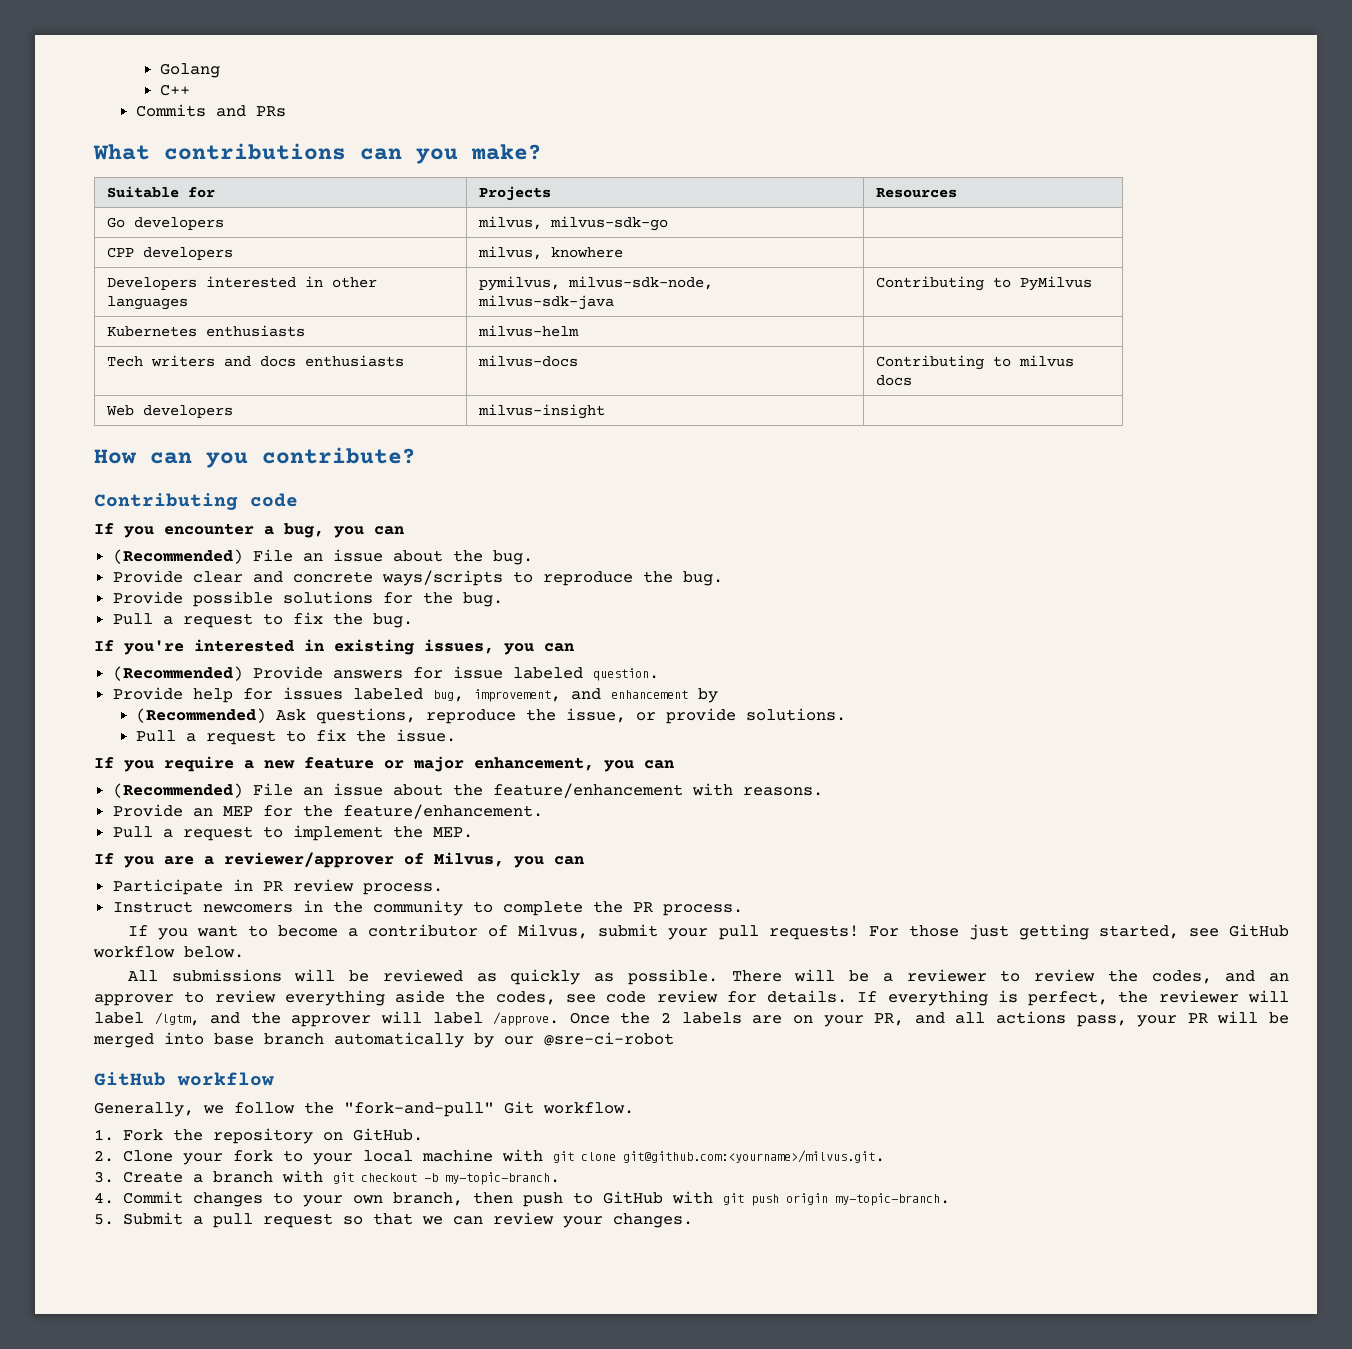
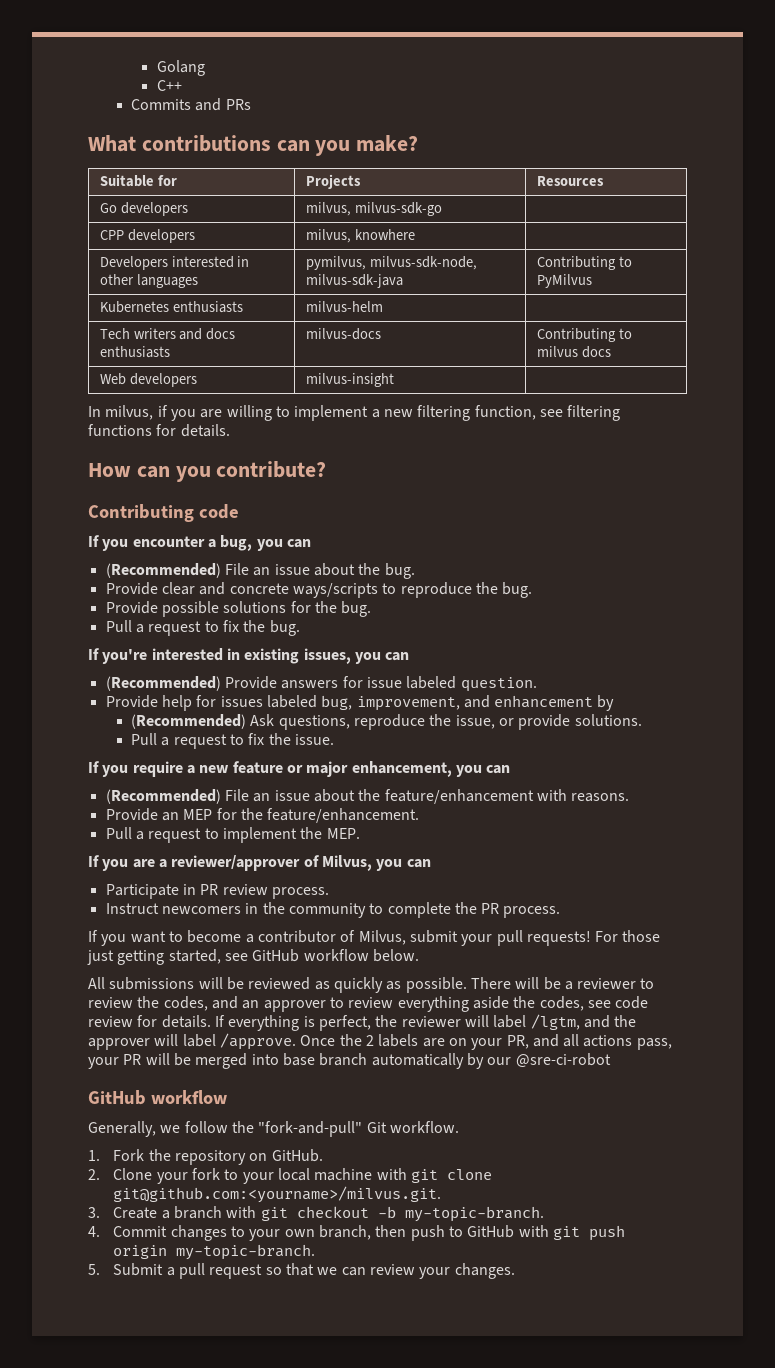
(605, 411) none -> [88,405,621,421] [88,424,230,437] // In milvus, if you are willing to implement a new filtering function, see filtering functions for details.

